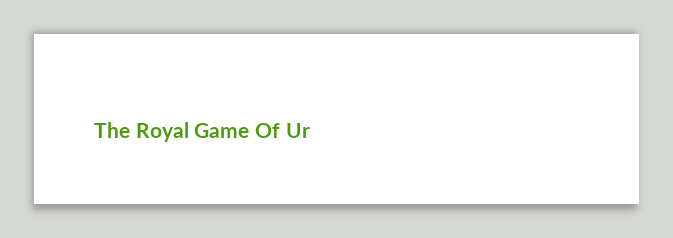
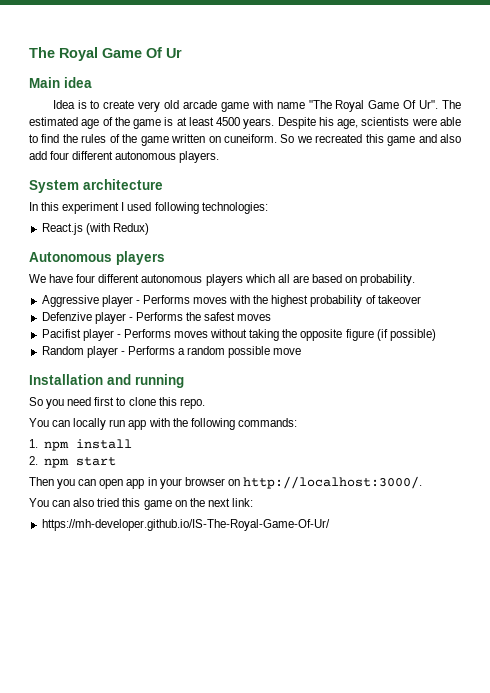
(310, 130) none -> [29,77,92,88] [52,100,461,112] [29,117,461,129] [29,134,461,146] [29,151,220,163] [29,179,163,193] [29,202,268,214] [41,223,149,235] [29,251,165,265] [29,274,416,286] [41,295,421,307] [41,312,272,324] [41,329,436,341] [41,346,302,358] [29,374,184,388] [29,397,205,409] [29,418,297,430] [29,439,132,451] [29,456,116,468] [29,476,422,489] [29,498,253,510] [41,519,330,531] // Main idea // Idea is to create very old arcade game with name "The Royal Game Of Ur". The estimated age of the game is at least 4500 years. Despite his age, scientists were able to find the rules of the game written on cuneiform. So we recreated this game and also add four different autonomous players. // System architecture // In this experiment I used following technologies: // React.js (with Redux) // Autonomous players // We have four different autonomous players which all are based on probability. // Aggressive player - Performs moves with the highest probability of takeover // Defenzive player - Performs the safest moves // Pacifist player - Performs moves without taking the opposite figure (if possible) // Random player - Performs a random possible move // Installation and running // So you need first to clone this repo. // You can locally run app with the following commands: // 1. npm install // 2. npm start // Then you can open app in your browser on http://localhost:3000/. // You can also tried this game on the next link: // https://mh-developer.github.io/IS-The-Royal-Game-Of-Ur/

